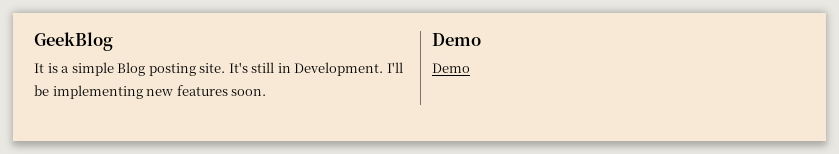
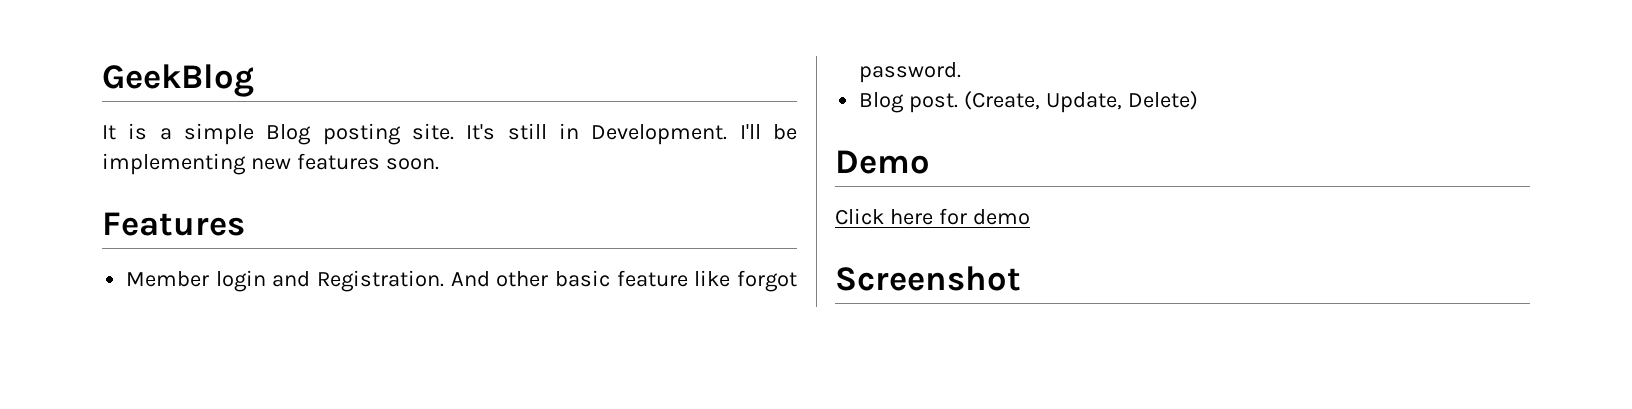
[432,33,481,46] [432,63,470,73] Demo // Demo -> [102,212,245,236] [126,270,797,292] [859,62,962,83] [859,91,1198,113] [835,150,930,174] [835,208,1030,225] [835,266,1021,291] Features // Member login and Registration. And other basic feature like forgot password. // Blog post. (Create, Update, Delete) // Demo // Click here for demo // Screenshot

